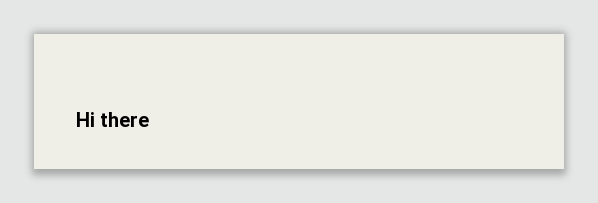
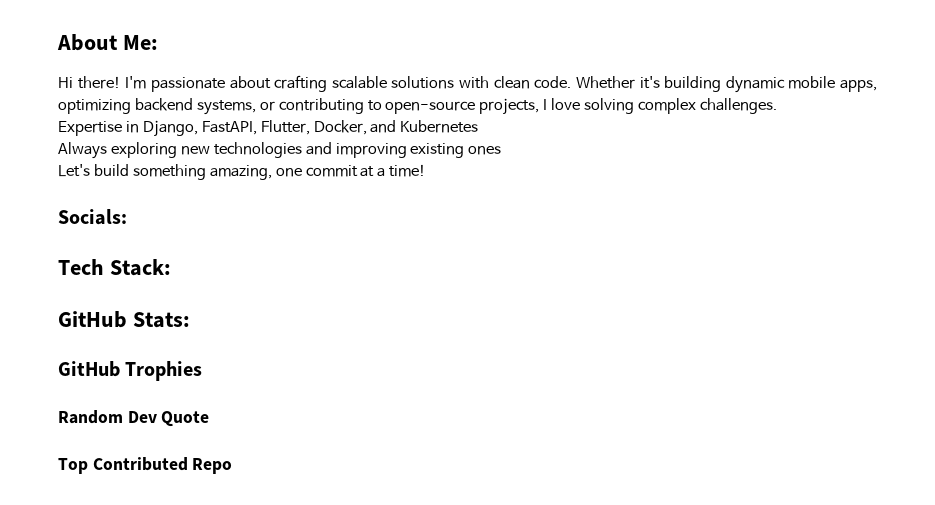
[76,112,150,127] Hi there -> [57,34,158,51] [58,75,877,93] [58,98,777,115] [58,120,479,137] [58,142,502,159] [58,164,427,180] [58,209,127,225] [58,259,171,276] [58,311,190,328] [58,361,203,381] [58,410,210,427] [58,457,233,474] About Me: // Hi there! I'm passionate about crafting scalable solutions with clean code. Whether it's building dynamic mobile apps, optimizing backend systems, or contributing to open-source projects, I love solving complex challenges. // Expertise in Django, FastAPI, Flutter, Docker, and Kubernetes // Always exploring new technologies and improving existing ones // Let's build something amazing, one commit at a time! // Socials: // Tech Stack: // GitHub Stats: // GitHub Trophies // Random Dev Quote // Top Contributed Repo

